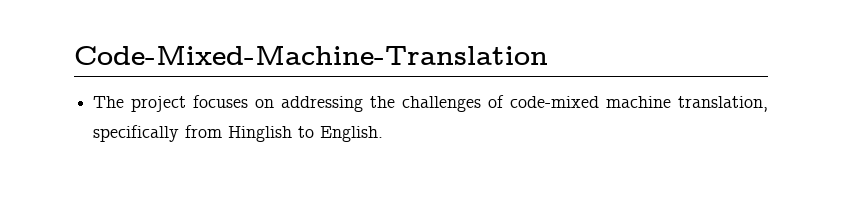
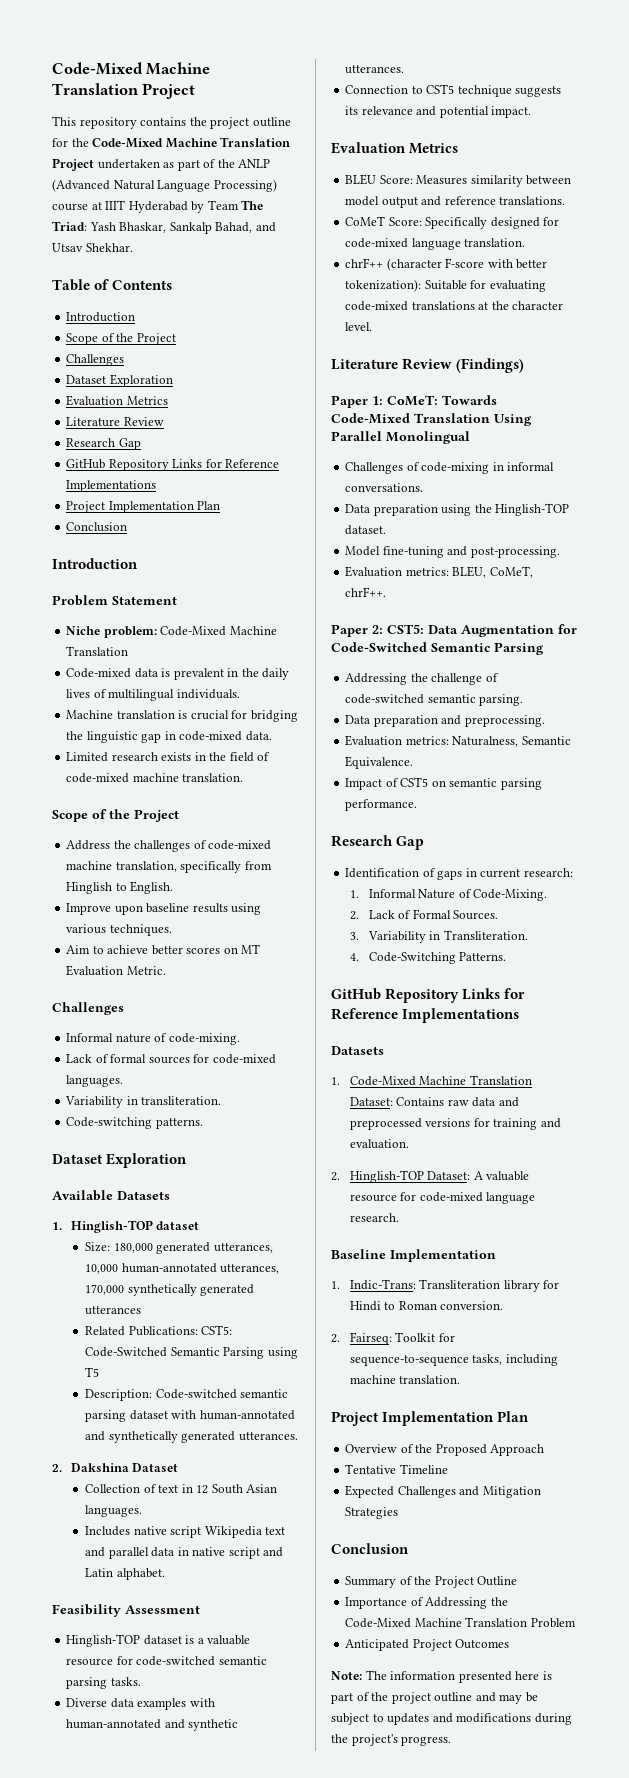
[74,45,548,65] [93,95,364,112] Code-Mixed-Machine-Translation // The project focuses on addressing -> [52,62,211,75] [52,83,196,99] [52,116,291,129] [52,137,291,148] [52,158,271,171] [52,179,277,192] [52,200,264,213] [52,221,276,234] [52,243,133,252] [52,279,173,291] [66,312,136,322] [66,333,176,345] [66,354,125,366] [66,374,173,387] [66,395,168,406] [66,417,164,427] [66,438,141,450] [66,459,280,471] [66,480,157,492] [66,501,221,513] [66,522,128,532] [52,558,138,569] [52,595,177,606] [66,626,277,638] [66,646,129,656] [66,668,290,680] [66,689,240,701] [66,710,298,722] [66,731,272,743] [66,752,271,762] [66,773,244,783] [52,809,179,822] [66,840,111,850] Code-Mixed Machine Translation Project // This repository contains the project outline for the Code-Mixed Machine Translation Project undertaken as part of the ANLP (Advanced Natural Language Processing) course at IIIT Hyderabad by Team The Triad: Yash Bhaskar, Sankalp Bahad, and Utsav Shekhar. // Table of Contents // Introduction // Scope of the Project // Challenges // Dataset Exploration // Evaluation Metrics // Literature Review // Research Gap // GitHub Repository Links for Reference Implementations // Project Implementation Plan // Conclusion // Introduction // Problem Statement // Niche problem: Code-Mixed Machine Translation // Code-mixed data is prevalent in the daily lives of multilingual individuals. // Machine translation is crucial for bridging the linguistic gap in code-mixed data. // Limited research exists in the field of code-mixed machine translation. // Scope of the Project // Address
(384, 134) none -> [66,903,262,915] [66,924,172,936] [66,944,261,955] [66,965,166,976] [52,1002,124,1015] [66,1033,240,1045] [66,1054,276,1064] [66,1075,124,1087] [65,1096,222,1108] [66,1117,203,1129] [52,1153,188,1168] [52,1190,170,1201] [52,1220,200,1233] [85,1242,273,1254] [85,1263,280,1274] [85,1284,255,1296] [85,1306,142,1315] [85,1325,233,1336] [85,1347,298,1359] [85,1367,100,1377] [85,1389,289,1401] [85,1410,295,1422] [85,1431,298,1443] [52,1463,179,1472] [85,1484,278,1494] [85,1505,143,1517] [85,1526,286,1538] [85,1547,284,1559] [85,1568,165,1580] [52,1604,200,1617] [66,1634,251,1647] [66,1656,267,1666] [66,1677,141,1689] [66,1698,215,1710] [66,1719,239,1731] [345,65,405,74] [345,84,562,97] [345,106,532,118] [331,142,459,154] [345,174,572,187] [345,196,566,208] [345,216,560,229] [345,238,526,250] [345,258,548,271] [345,279,546,292] [345,301,564,311] [345,322,373,331] [331,358,525,373] [331,395,497,408] [331,413,532,426] [331,431,470,444] [345,462,555,474] [345,483,424,492] [345,503,570,516] [345,525,387,535] [345,546,560,558] [345,566,533,578] [345,587,387,597] [331,624,577,637] [331,642,544,655] [345,673,499,685] [345,694,524,706] [345,715,545,727] [345,735,571,747] [345,756,414,769] [345,777,542,790] [345,799,418,811] [331,835,425,850] [345,868,573,880] [349,889,548,901] [349,909,499,920] [349,930,528,943] [349,952,507,964] [331,988,526,1003] [331,1008,520,1023] [331,1046,384,1055] [331,1075,532,1086] [349,1097,519,1107] [349,1118,561,1130] [349,1139,409,1149] [331,1170,530,1183] [349,1192,536,1204] [349,1213,399,1222] [331,1249,496,1262] [331,1279,560,1292] [349,1301,504,1311] [331,1332,455,1345] [349,1354,558,1366] [349,1375,461,1384] [331,1411,530,1426] [345,1444,545,1456] [345,1464,448,1474] [345,1485,541,1498] [345,1507,399,1519] [331,1543,409,1554] [345,1576,518,1588] [345,1597,508,1609] [345,1617,576,1628] [345,1639,510,1651] [331,1670,552,1683] [331,1692,538,1704] [331,1713,572,1725] [331,1734,452,1746] // Improve upon baseline results using various techniques. // Aim to achieve better scores on MT Evaluation Metric. // Challenges // Informal nature of code-mixing. // Lack of formal sources for code-mixed languages. // Variability in transliteration. // Code-switching patterns. // Dataset Exploration // Available Datasets // 1. Hinglish-TOP dataset // Size: 180,000 generated utterances, 10,000 human-annotated utterances, 170,000 synthetically generated utterances // Related Publications: CST5: Code-Switched Semantic Parsing using T5 // Description: Code-switched semantic parsing dataset with human-annotated and synthetically generated utterances. // 2. Dakshina Dataset // Collection of text in 12 South Asian languages. // Includes native script Wikipedia text and parallel data in native script and Latin alphabet. // Feasibility Assessment // Hinglish-TOP dataset is a valuable resource for code-switched semantic parsing tasks. // Diverse data examples with human-annotated and synthetic utterances. // Connection to CST5 technique suggests its relevance and potential impact. // Evaluation Metrics // BLEU Score: Measures similarity between model output and reference translations. // CoMeT Score: Specifically designed for code-mixed language translation. // chrF++ (character F-score with better tokenization): Suitable for evaluating code-mixed translations at the character level. // Literature Review (Findings) // Paper 1: CoMeT: Towards Code-Mixed Translation Using Parallel Monolingual // Challenges of code-mixing in informal conversations. // Data preparation using the Hinglish-TOP dataset. // Model fine-tuning and post-processing. // Evaluation metrics: BLEU, CoMeT, chrF++. // Paper 2: CST5: Data Augmentation for Code-Switched Semantic Parsing // Addressing the challenge of code-switched semantic parsing. // Data preparation and preprocessing. // Evaluation metrics: Naturalness, Semantic Equivalence. // Impact of CST5 on semantic parsing performance. // Research Gap // Identification of gaps in current research: // 1. Informal Nature of Code-Mixing. // 2. Lack of Formal Sources. // 3. Variability in Transliteration. // 4. Code-Switching Patterns. // GitHub Repository Links for Reference Implementations // Datasets // 1. Code-Mixed Machine Translation Dataset: Contains raw data and preprocessed versions for training and evaluation. // 2. Hinglish-TOP Dataset: A valuable resource for code-mixed language research. // Baseline Implementation // 1. Indic-Trans: Transliteration library for Hindi to Roman conversion. // 2. Fairseq: Toolkit for sequence-to-sequence tasks, including machine translation. // Project Implementation Plan // Overview of the Proposed Approach // Tentative Timeline // Expected Challenges and Mitigation Strategies // Conclusion // Summary of the Project Outline // Importance of Addressing the Code-Mixed Machine Translation Problem // Anticipated Project Outcomes // Note: The information presented here is part of the project outline and may be subject to updates and modifications during the project's progress.

